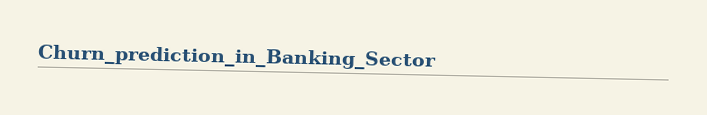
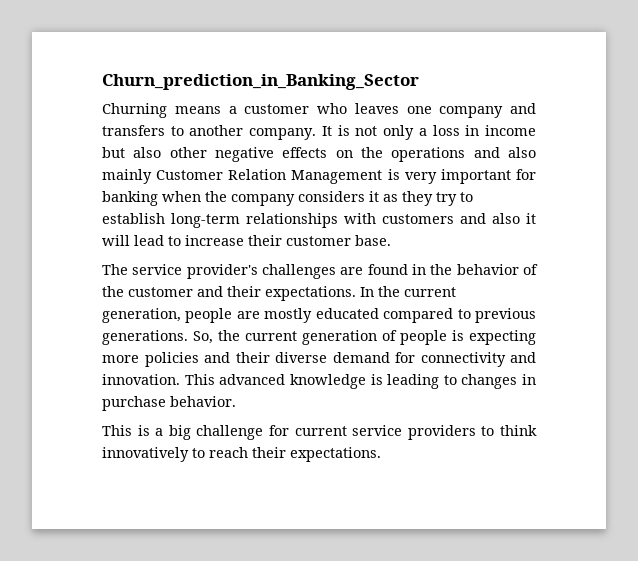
(437, 57) none -> [102,103,536,118] [102,125,537,140] [102,147,536,162] [102,169,537,184] [102,191,473,206] [102,213,536,228] [102,235,391,246] [102,264,538,279] [102,286,456,301] [102,308,536,323] [102,330,536,345] [102,352,536,367] [102,374,536,389] [102,396,236,411] [102,425,537,440] [102,447,381,462] // Churning means a customer who leaves one company and transfers to another company. It is not only a loss in income but also other negative effects on the operations and also mainly Customer Relation Management is very important for banking when the company considers it as they try to establish long-term relationships with customers and also it will lead to increase their customer base. // The service provider's challenges are found in the behavior of the customer and their expectations. In the current generation, people are mostly educated compared to previous generations. So, the current generation of people is expecting more policies and their diverse demand for connectivity and innovation. This advanced knowledge is leading to changes in purchase behavior. // This is a big challenge for current service providers to think innovatively to reach their expectations.

